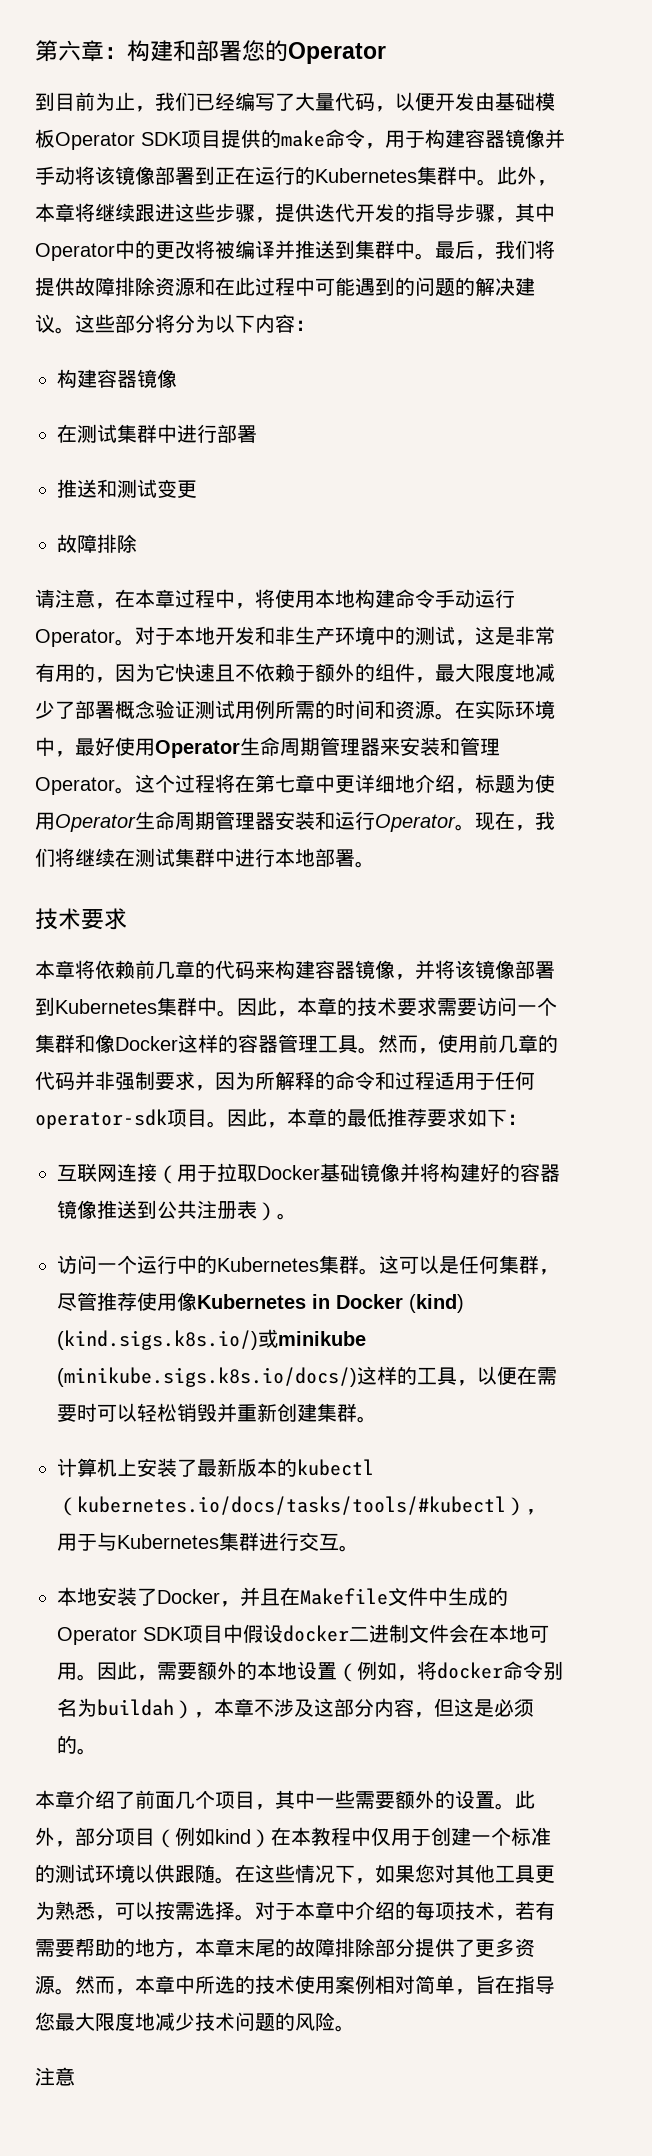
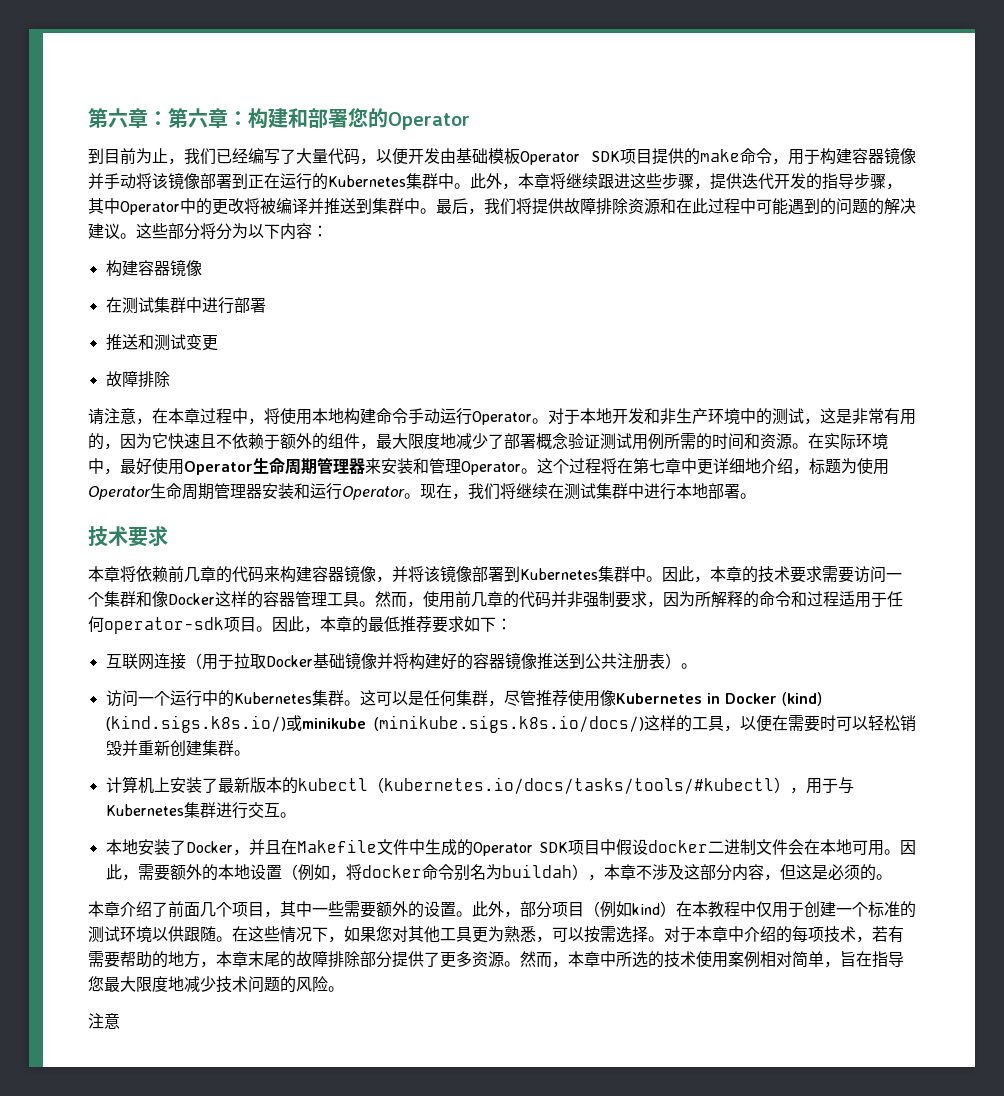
[35,40,127,62] 第六章： -> [88,108,248,128] 第六章：第六章：

